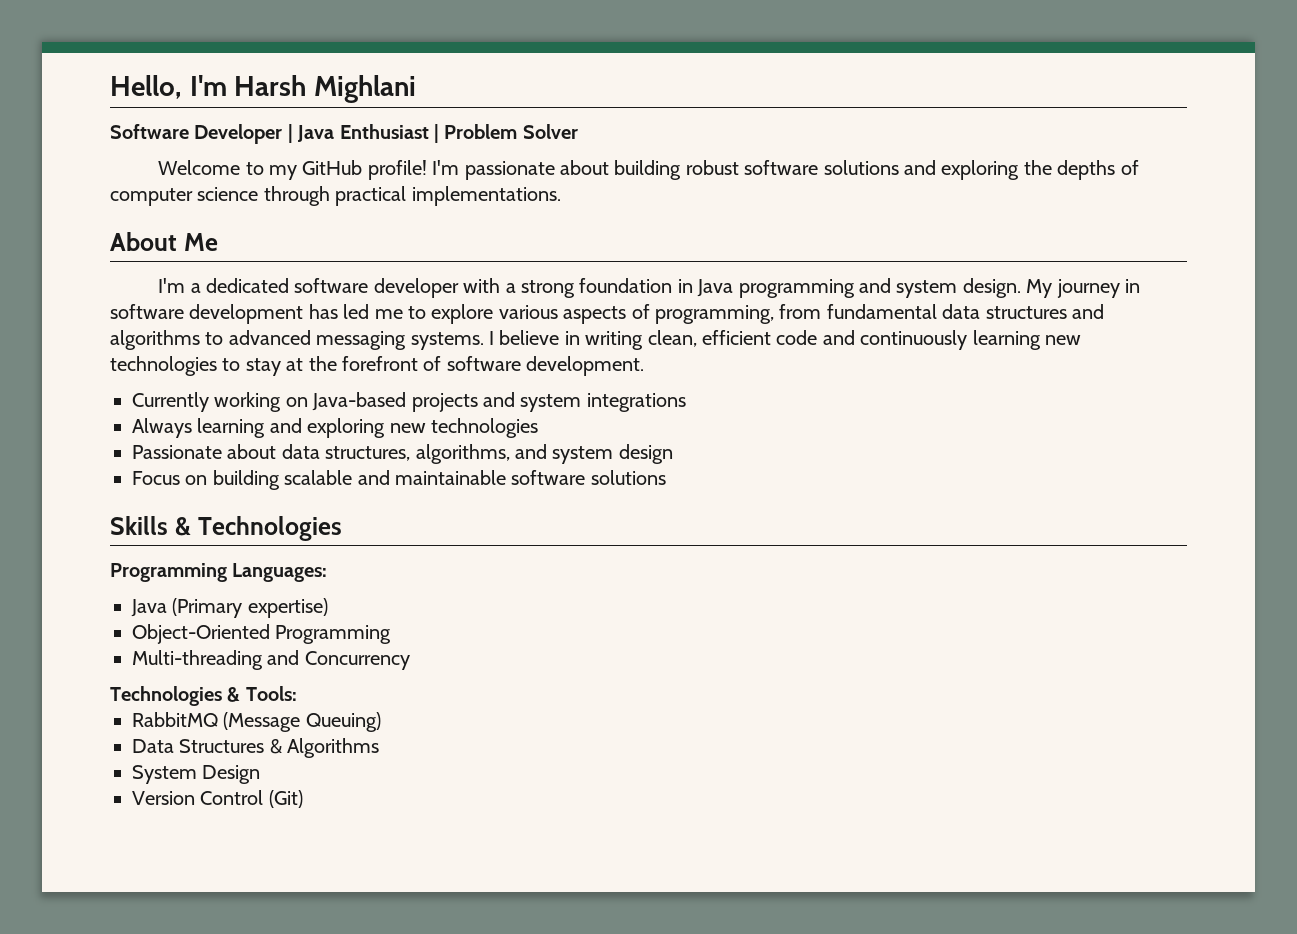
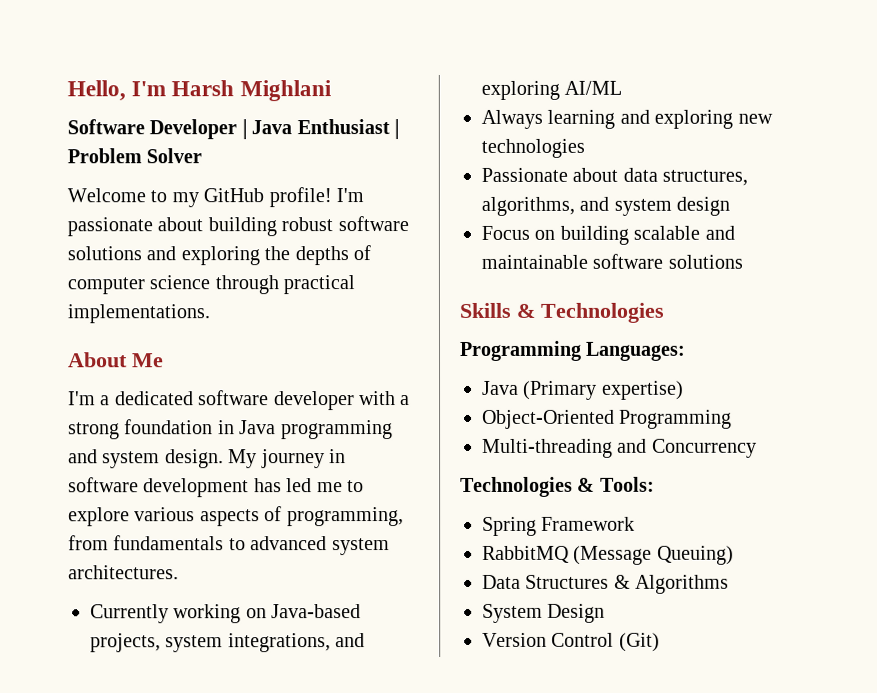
[826,304,1104,319] [110,330,1081,350] [110,356,645,376] [132,392,686,412] fundamental data structures and algorithms to advanced messaging systems. I believe in writing clean, efficient code and continuously learning new technologies to stay at the forefront of software development. // Currently working on Java-based projects and system integrations -> [113,535,390,556] [68,565,179,580] [90,604,362,624] [90,633,366,653] [481,80,623,100] fundamentals to advanced system architectures. // Currently working on Java-based projects, system integrations, and exploring AI/ML
(297, 693) none -> [482,516,636,536] // Spring Framework

